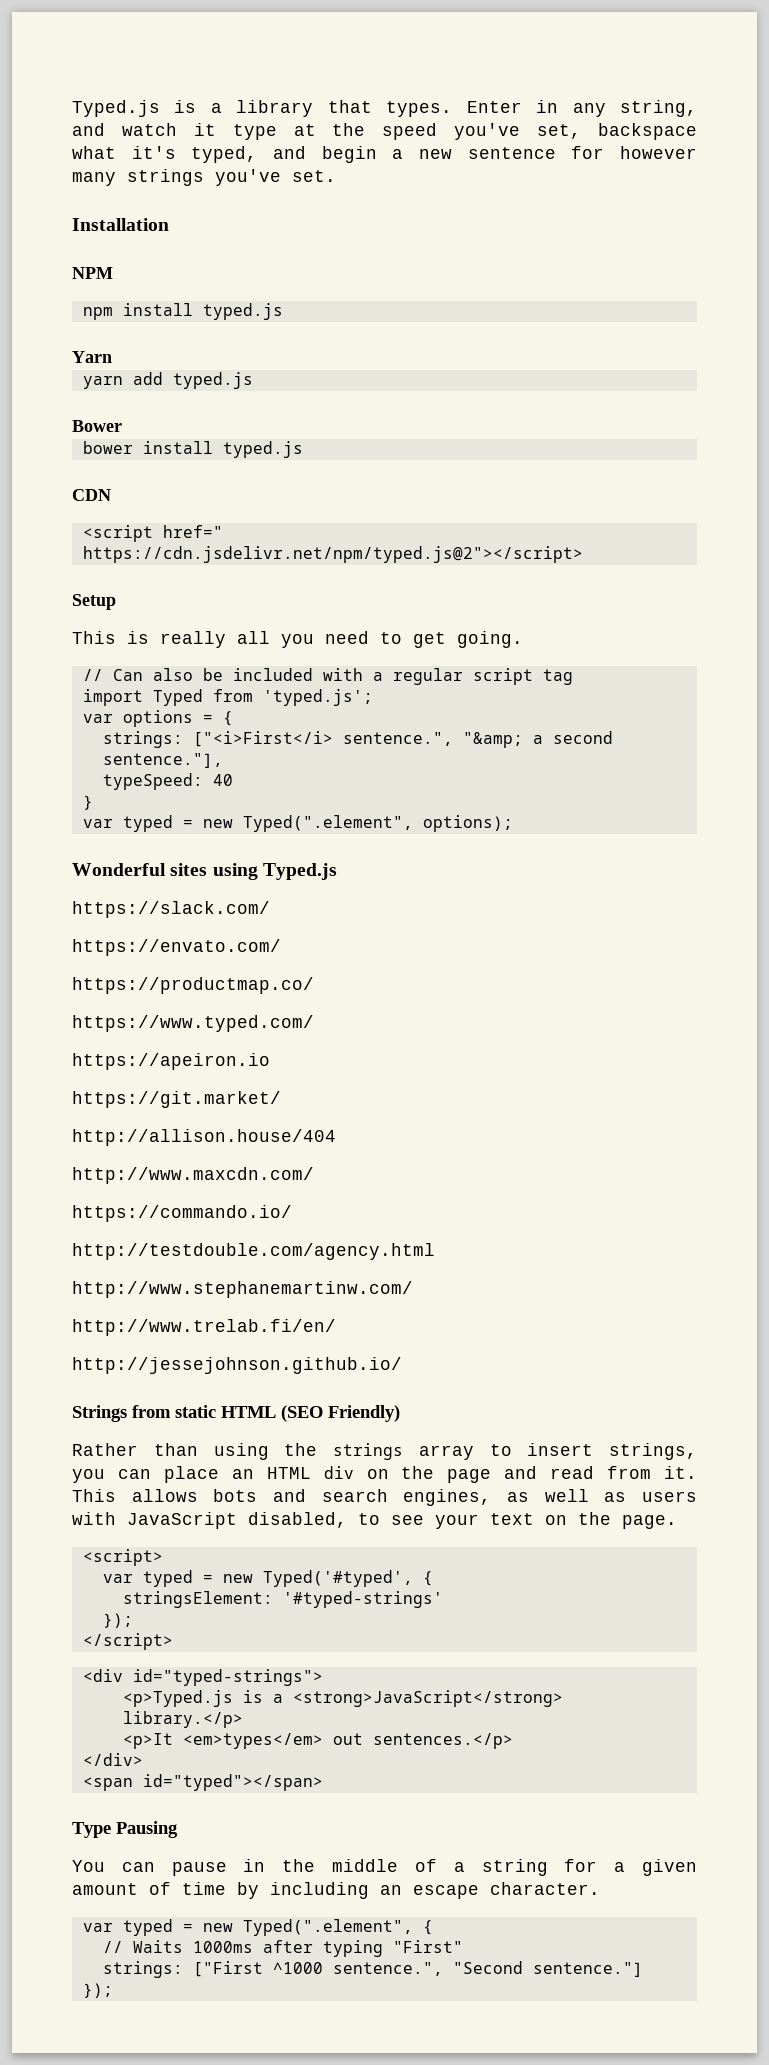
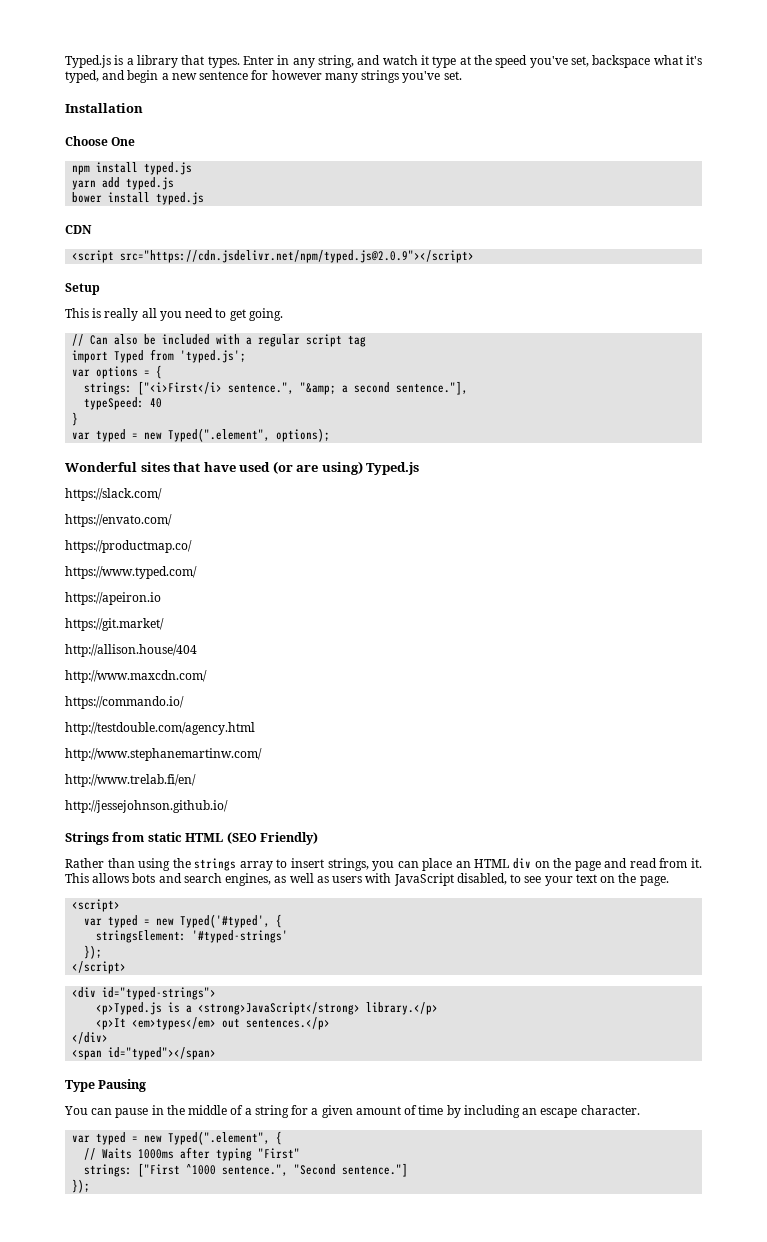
[72,267,113,279] NPM -> [65,136,136,146] Choose One
[72,351,112,363] // Yarn -> (193, 168) none
[72,420,122,432] // Bower -> (175, 183) none
[162,525,223,538] [82,546,583,563] href=" https://cdn.jsdelivr.net/npm/typed.js@2"></script> -> [120,250,475,263] src="https://cdn.jsdelivr.net/npm/typed.js@2.0.9"></script>
[212,863,258,880] using -> [173,461,363,475] that have used (or are using)

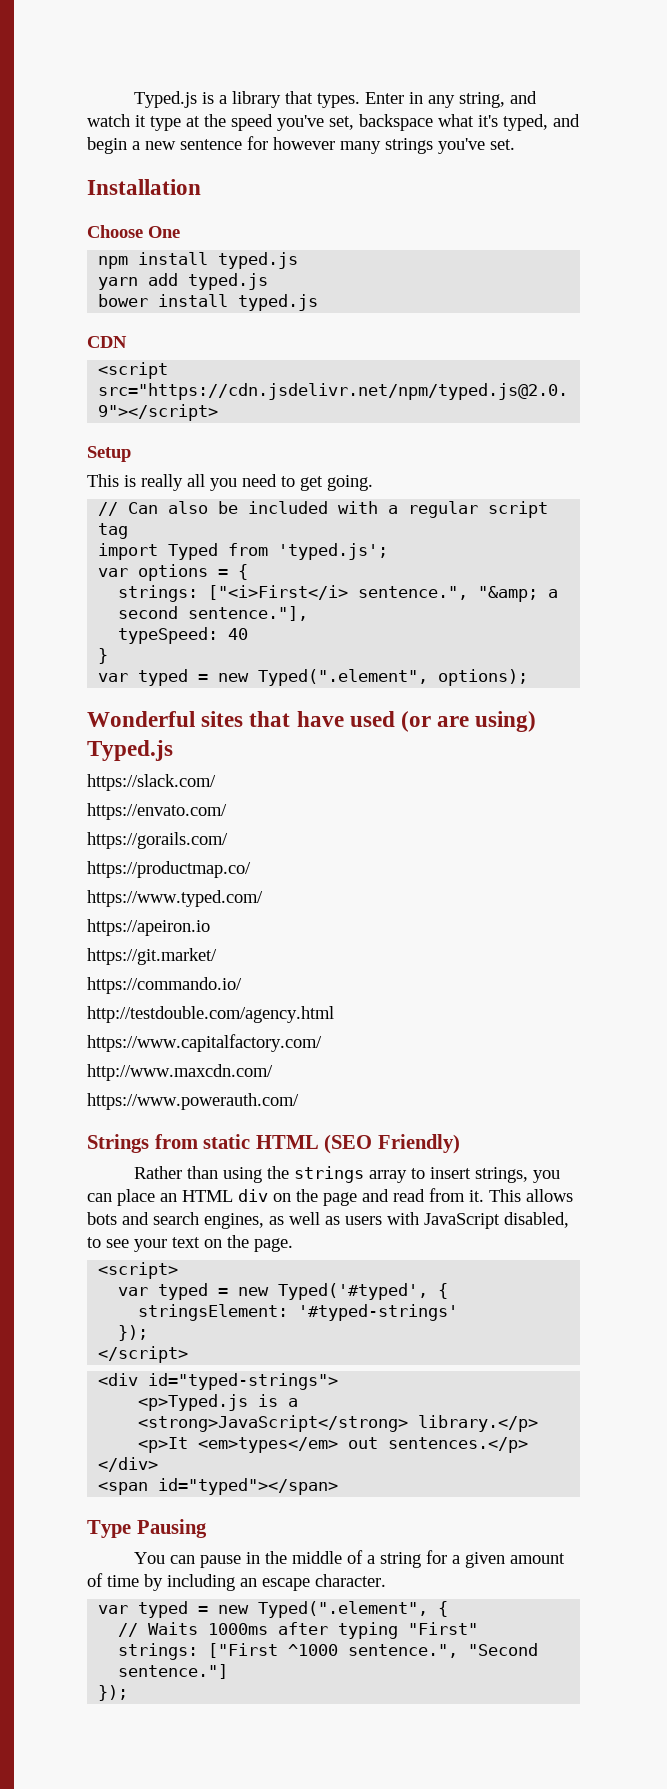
(172, 520) none -> [87,832,228,849] // https://gorails.com/
[65,644,197,657] [65,670,207,683] // http://allison.house/404 // http://www.maxcdn.com/ -> (217, 956) none
[65,748,262,761] [65,774,196,787] [65,800,228,813] http://www.stephanemartinw.com/ // http://www.trelab.fi/en/ // http://jessejohnson.github.io/ -> [87,1034,322,1052] [87,1064,273,1081] [87,1093,299,1110] https://www.capitalfactory.com/ // http://www.maxcdn.com/ // https://www.powerauth.com/

